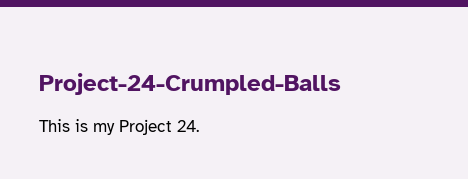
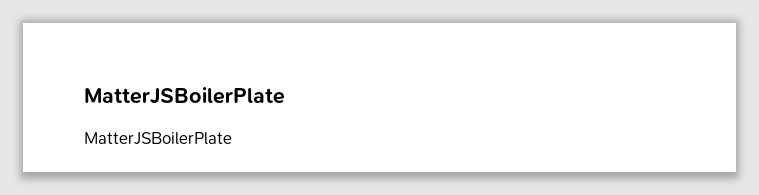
[39,73,341,95] [39,119,199,135] Project-24-Crumpled-Balls // This is my Project 24. -> [84,87,285,105] [84,132,232,145] MatterJSBoilerPlate // MatterJSBoilerPlate

